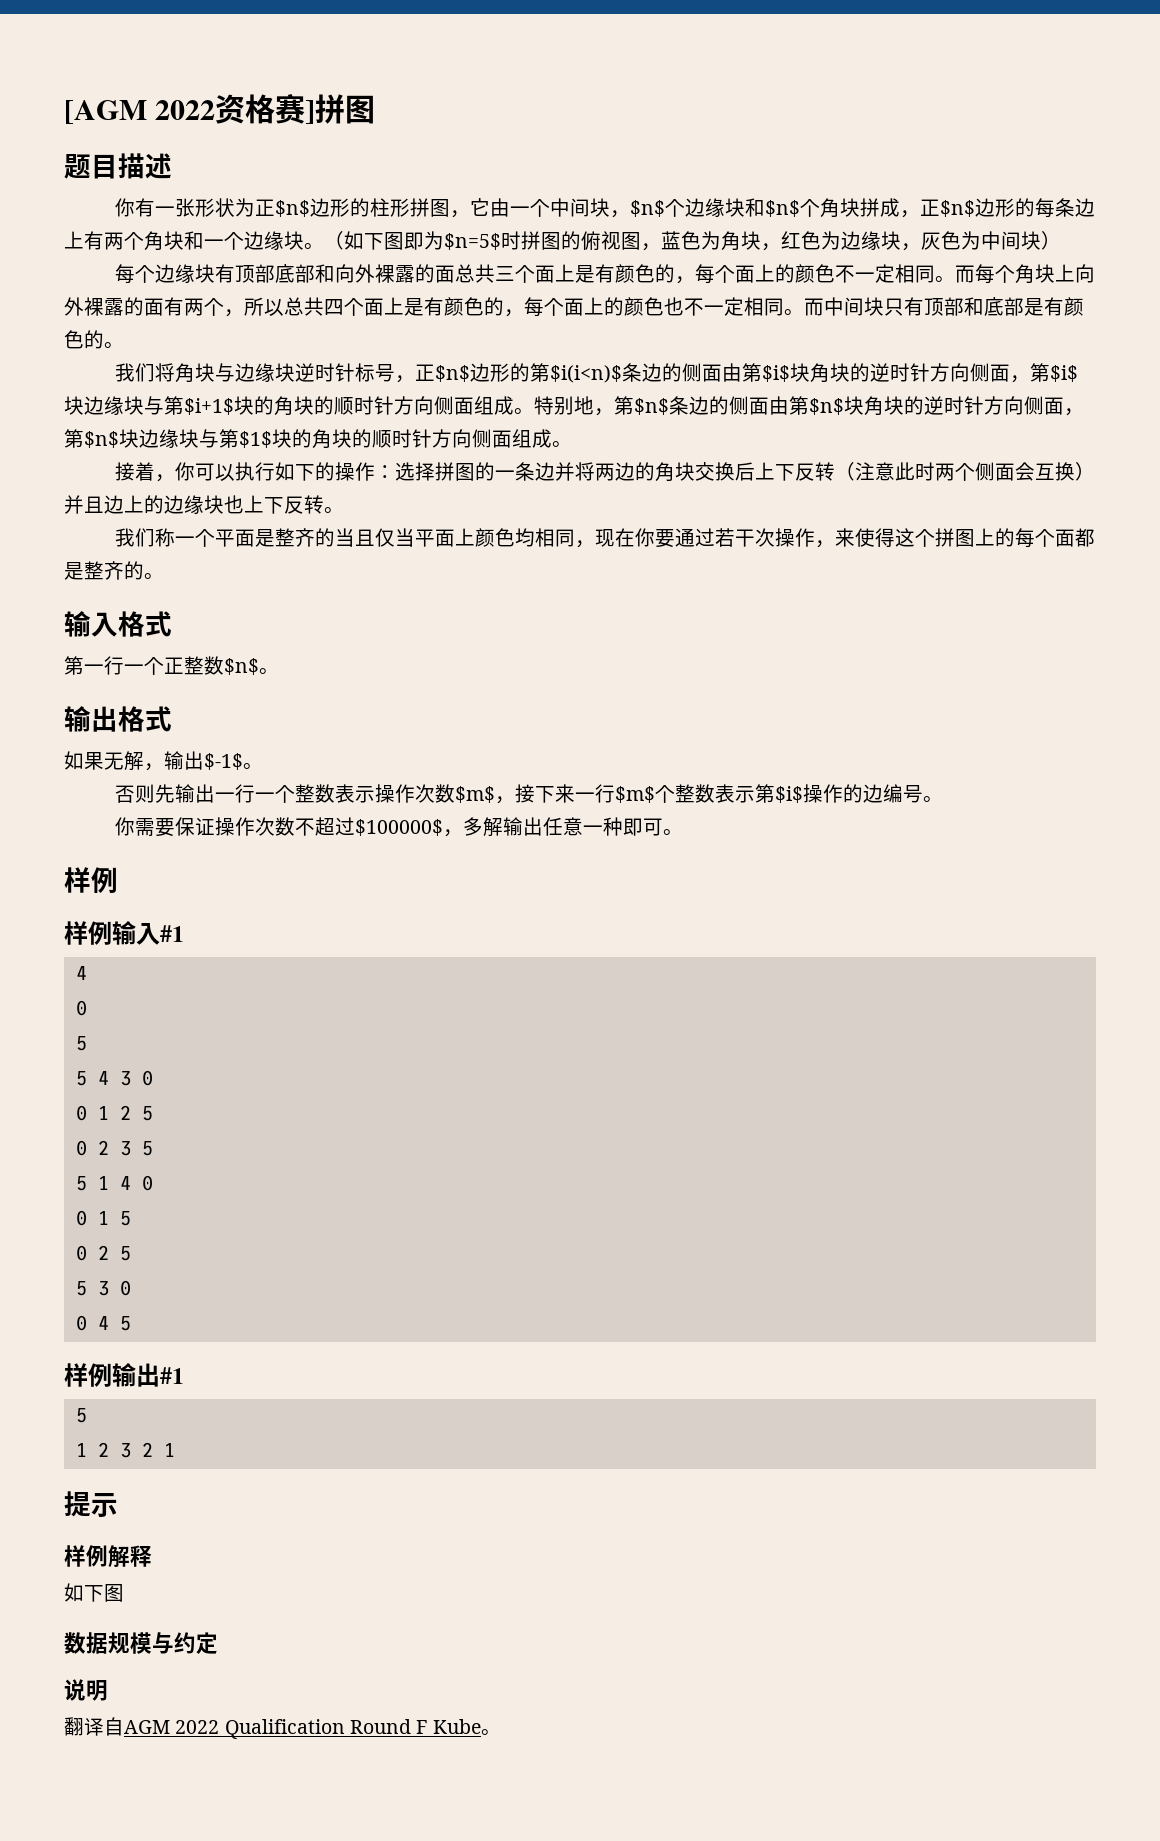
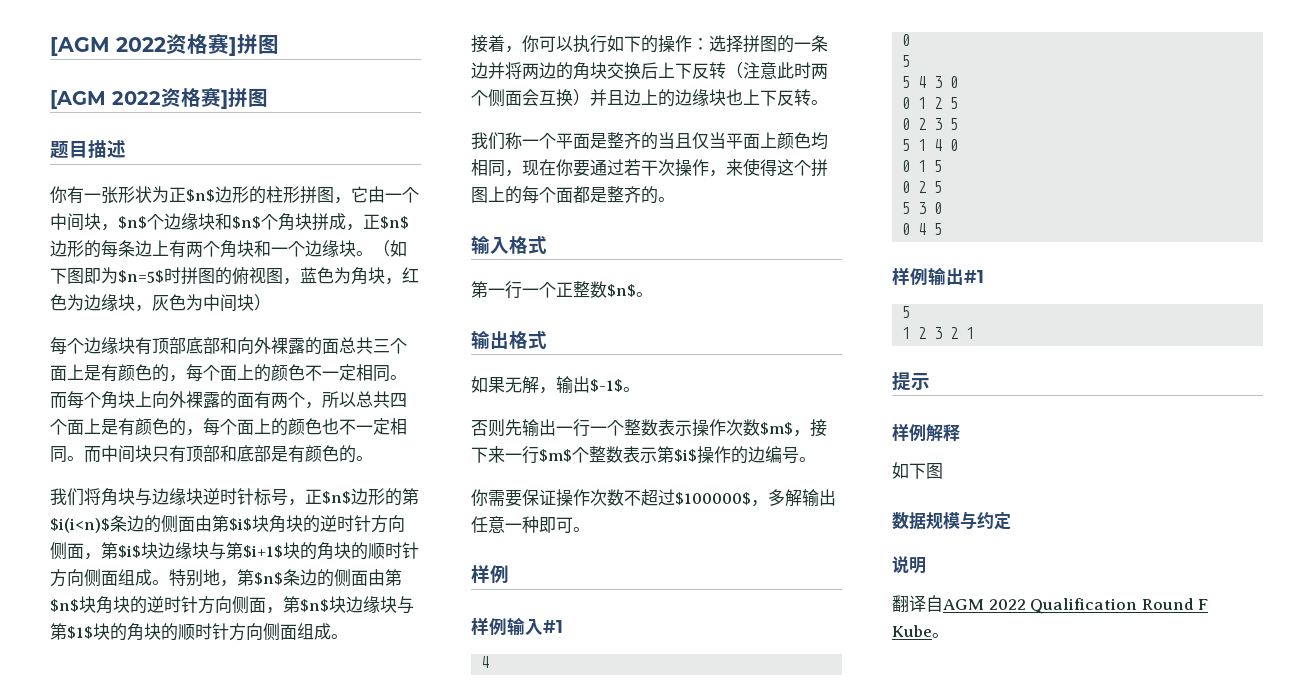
[64,94,376,124] [AGM 2022资格赛]拼图 -> [50,33,279,56] [50,87,268,109] [AGM 2022资格赛]拼图 // [AGM 2022资格赛]拼图

